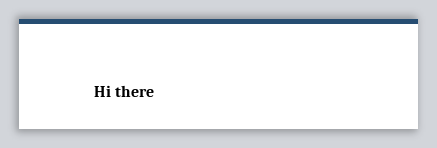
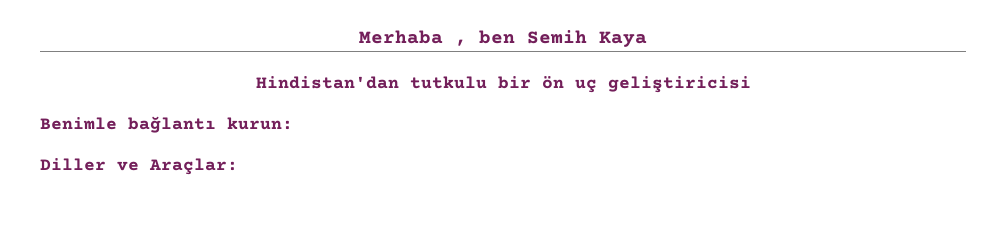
[94,85,155,97] Hi there -> [359,30,647,47] [255,76,751,93] [40,116,293,133] [40,158,238,175] Merhaba , ben Semih Kaya // Hindistan'dan tutkulu bir ön uç geliştiricisi // Benimle bağlantı kurun: // Diller ve Araçlar:

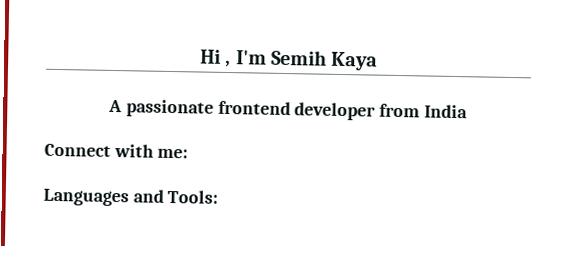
[359,30,515,46] Merhaba , ben -> [199,49,267,68] Hi , I'm
[255,76,751,93] [40,116,293,133] [40,158,238,175] Hindistan'dan tutkulu bir ön uç geliştiricisi // Benimle bağlantı kurun: // Diller ve Araçlar: -> [108,99,468,121] [44,143,189,159] [43,188,219,207] A passionate frontend developer from India // Connect with me: // Languages and Tools:

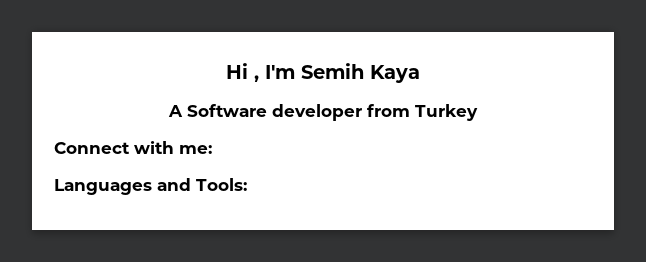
[125,99,291,118] passionate frontend -> [187,104,267,117] Software
[423,104,468,119] India -> [415,104,478,121] Turkey

